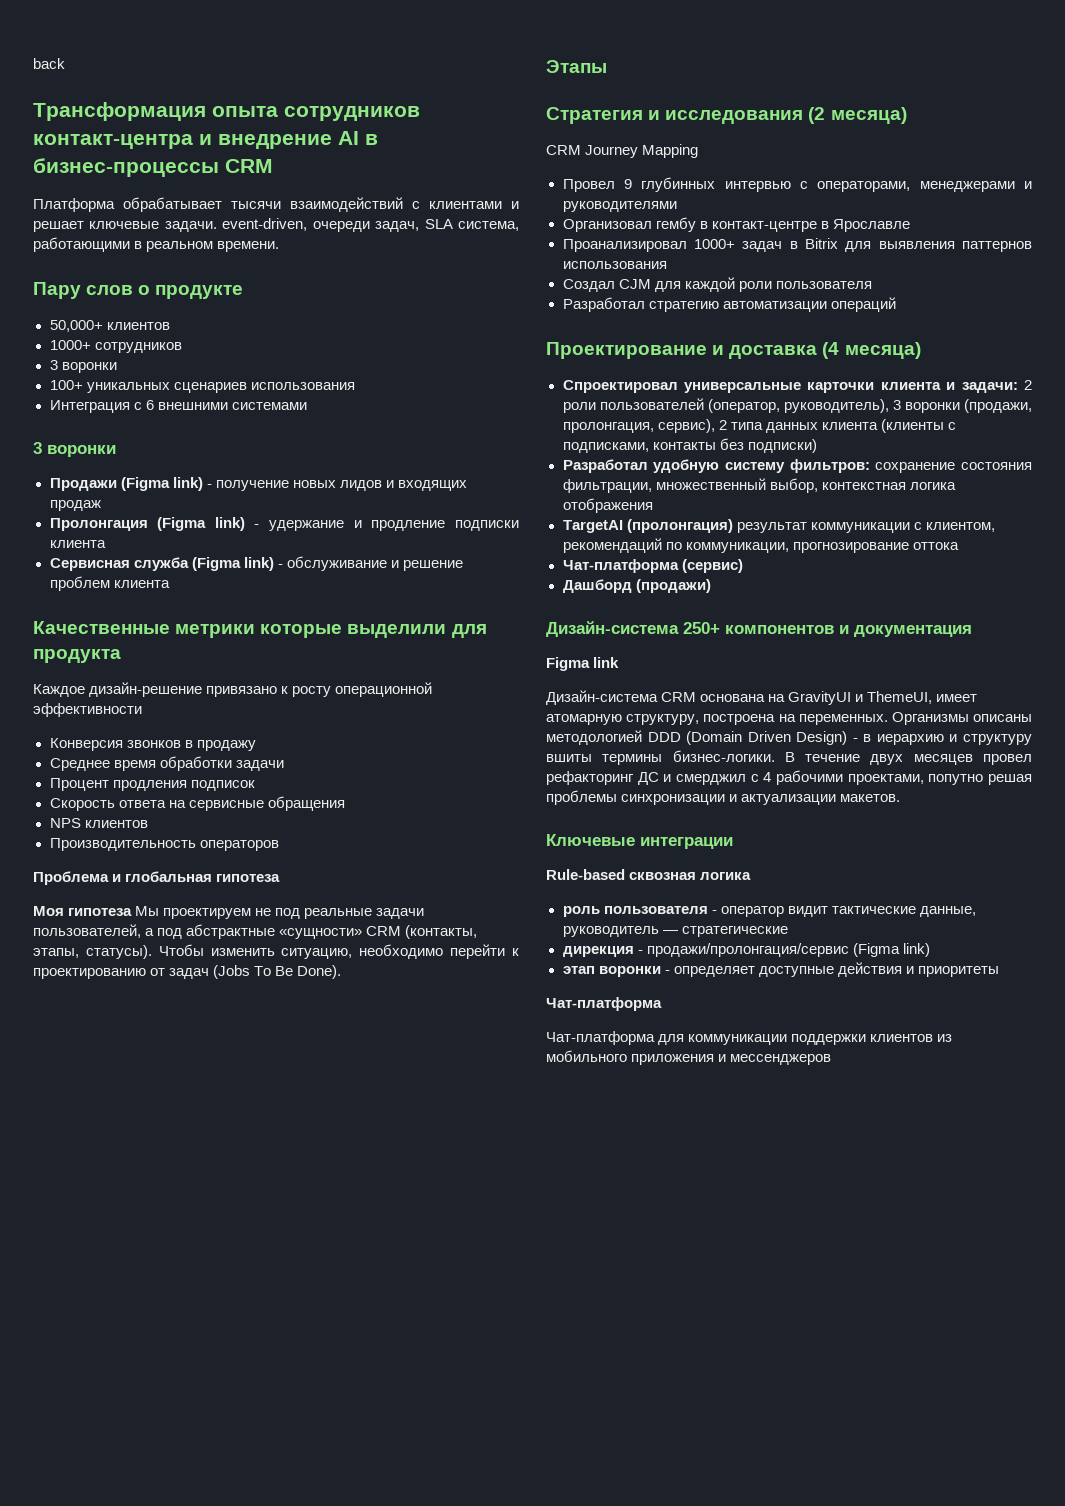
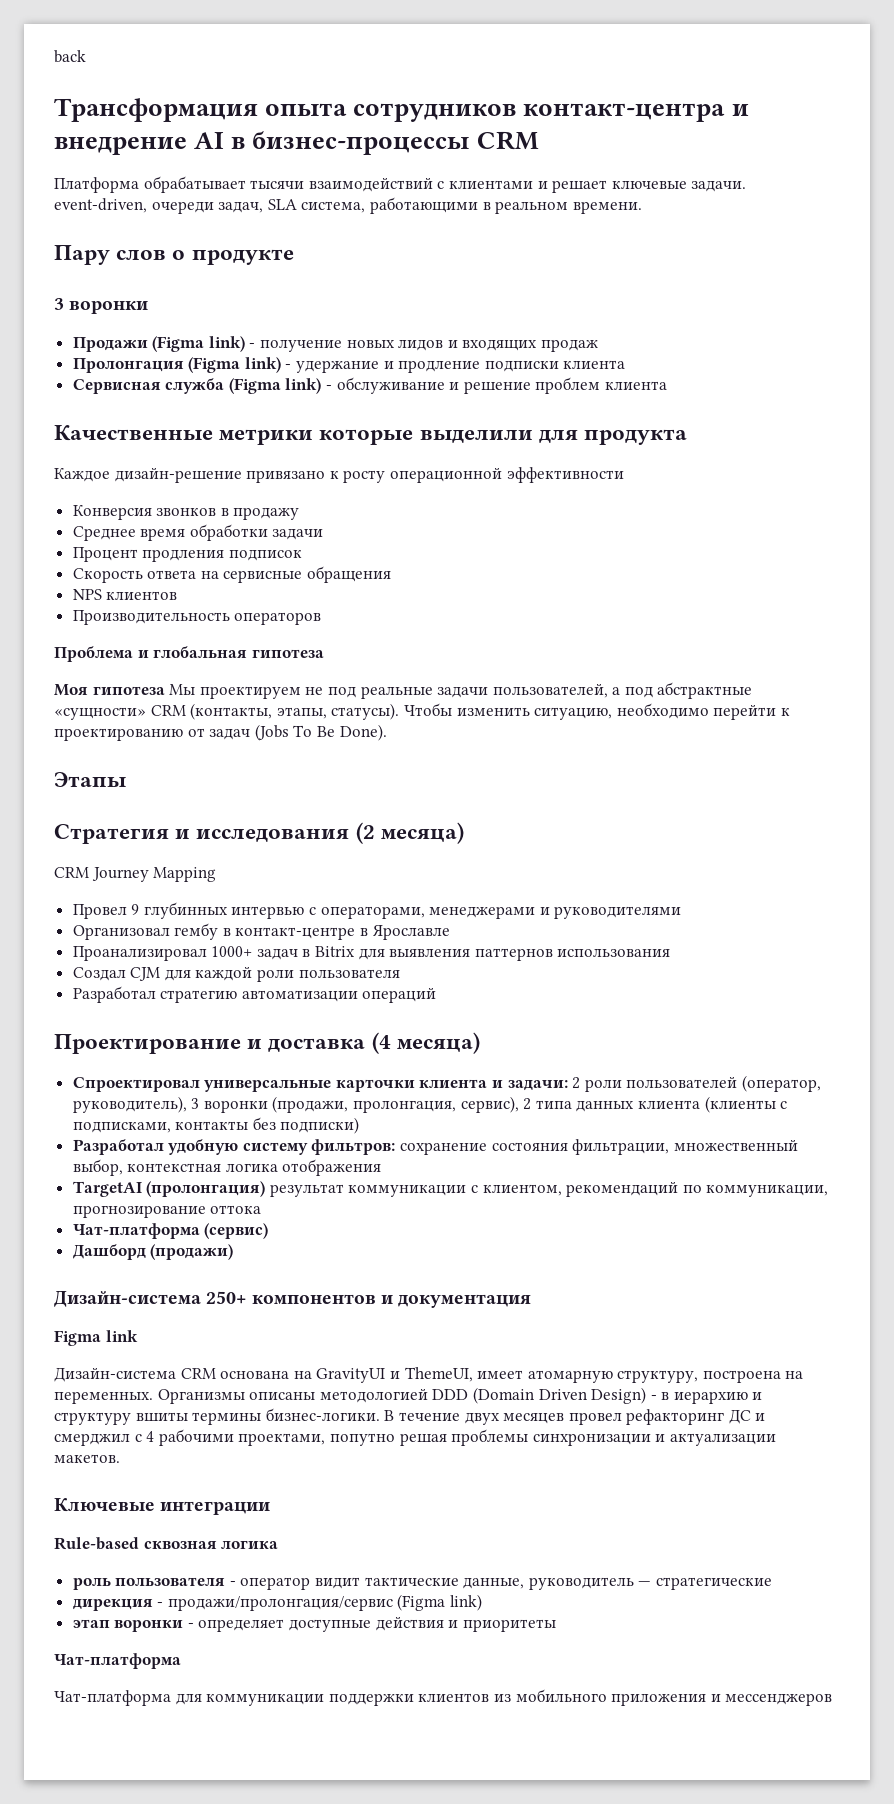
[49,320,170,332] [49,340,182,353] [49,360,117,373] [49,380,355,393] [49,400,307,413] // 50,000+ клиентов // 1000+ сотрудников // 3 воронки // 100+ уникальных сценариев использования // Интеграция с 6 внешними системами -> (294, 257) none

